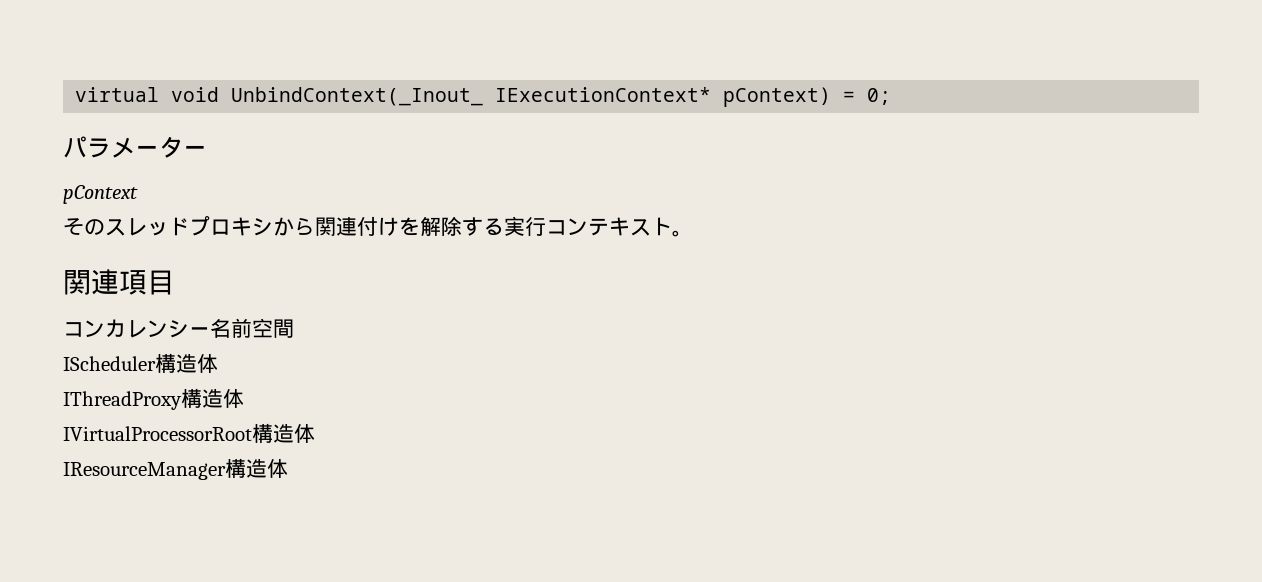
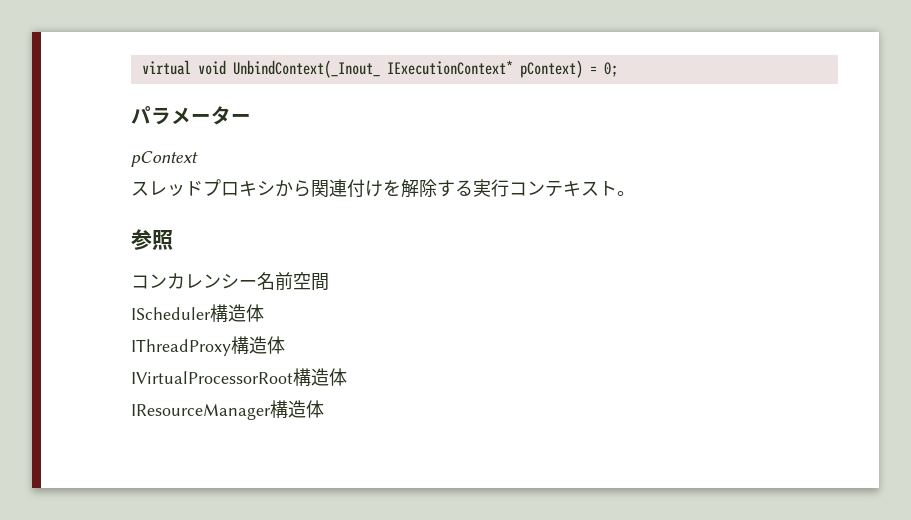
[63,218,105,235] その -> (198, 159) none
[63,269,175,295] 関連項目 -> [131,229,173,250] 参照

